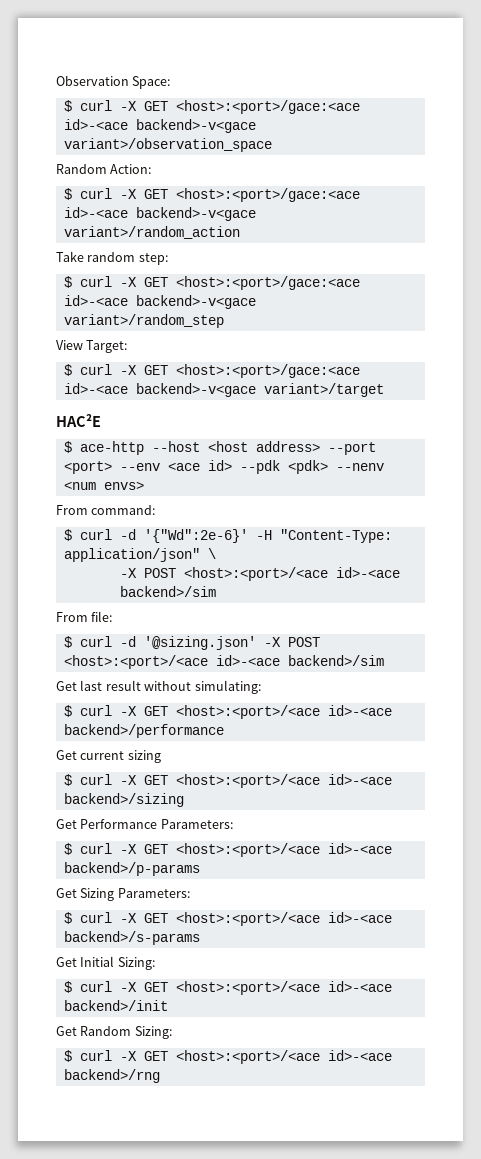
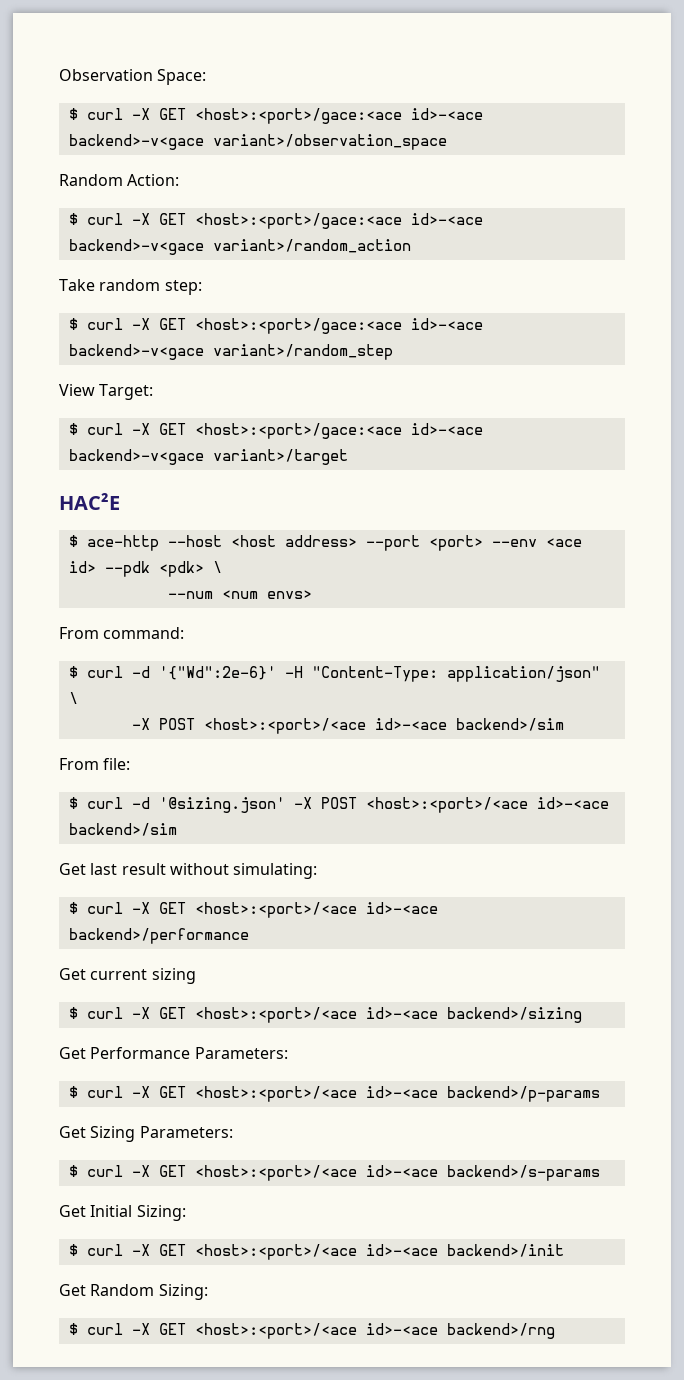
[335,463,384,471] --nenv -> [212,561,222,573] [167,591,213,599] \ // --num

